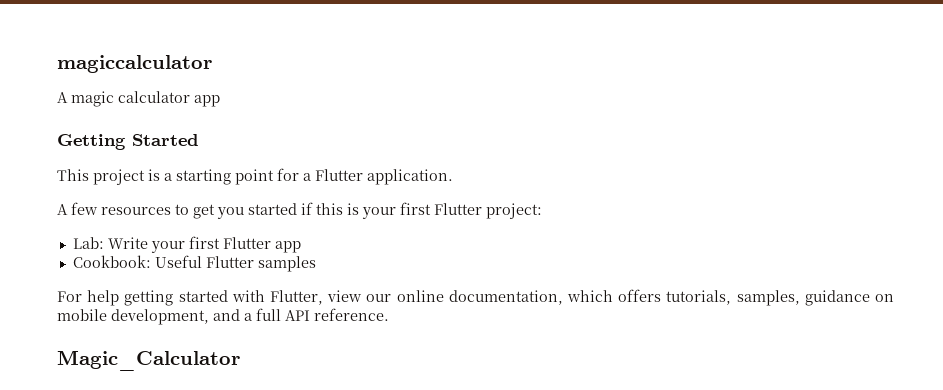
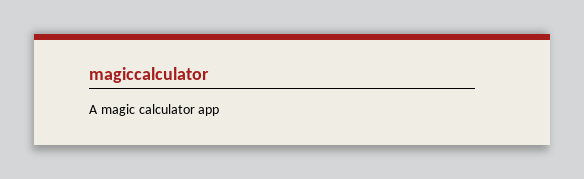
[57,134,198,150] [57,168,453,185] [57,202,542,219] [72,236,301,253] [72,255,316,272] [57,289,895,306] [57,308,389,325] [57,350,240,371] // Getting Started // This project is a starting point for a Flutter application. // A few resources to get you started if this is your first Flutter project: // Lab: Write your first Flutter app // Cookbook: Useful Flutter samples // For help getting started with Flutter, view our online documentation, which offers tutorials, samples, guidance on mobile development, and a full API reference. // Magic_Calculator -> (220, 111) none

